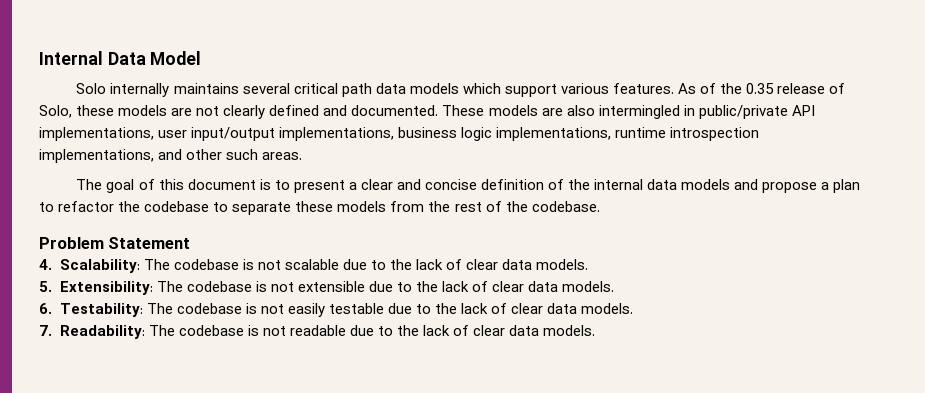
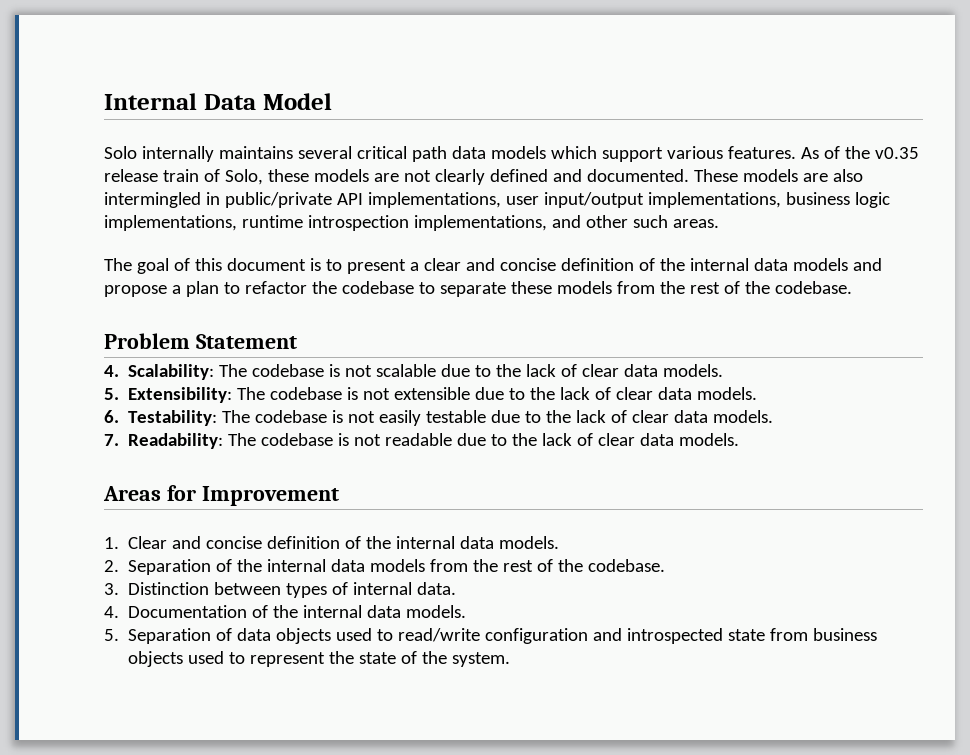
[746,83,826,94] 0.35 release -> [874,147,919,159] [104,169,199,182] v0.35 release train
(596, 330) none -> [103,485,339,506] [104,536,560,549] [104,559,666,575] [104,582,457,598] [104,605,467,618] [104,628,878,644] [128,651,511,667] // Areas for Improvement // 1. Clear and concise definition of the internal data models. // 2. Separation of the internal data models from the rest of the codebase. // 3. Distinction between types of internal data. // 4. Documentation of the internal data models. // 5. Separation of data objects used to read/write configuration and introspected state from business objects used to represent the state of the system.

